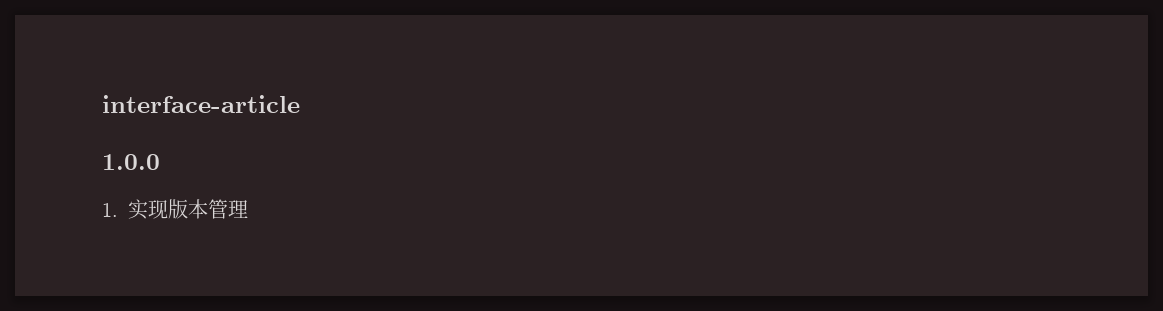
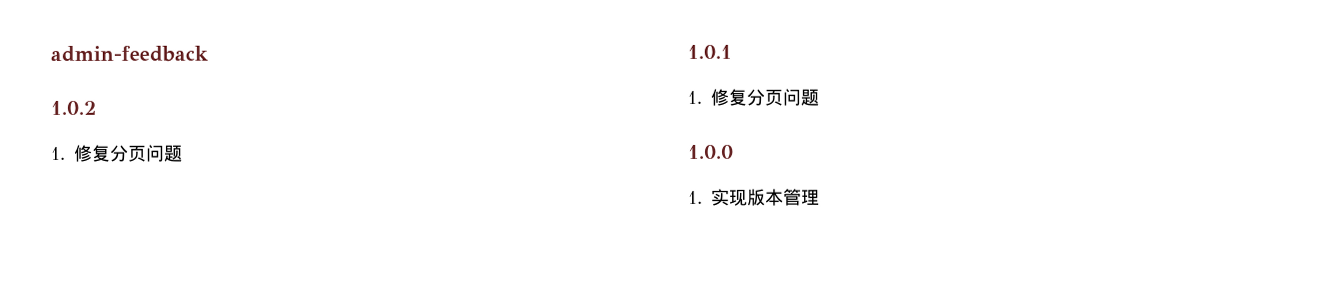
[102,95,300,113] interface-article -> [50,45,209,62] [50,100,96,115] [50,144,184,162] [687,44,732,59] [687,88,820,106] admin-feedback // 1.0.2 // 1.修复分页问题 // 1.0.1 // 1.修复分页问题

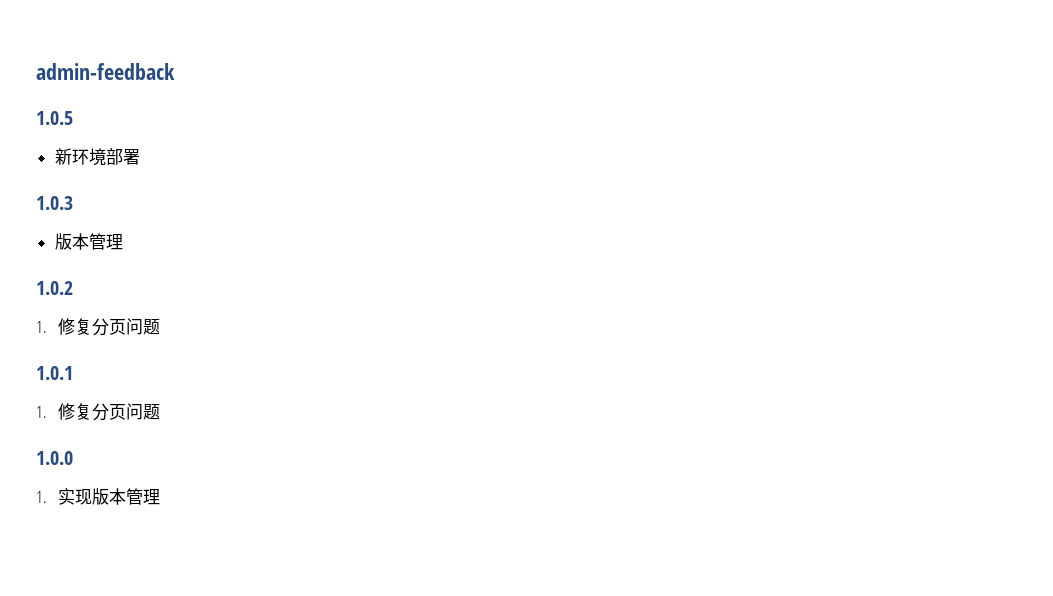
(209, 53) none -> [36,111,73,125] [54,148,140,166] [36,196,73,210] [54,233,123,250] // 1.0.5 // 新环境部署 // 1.0.3 // 版本管理

